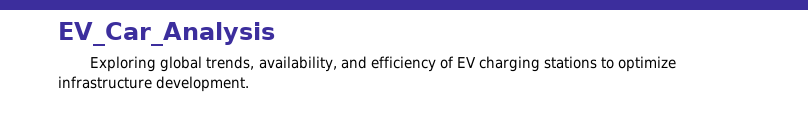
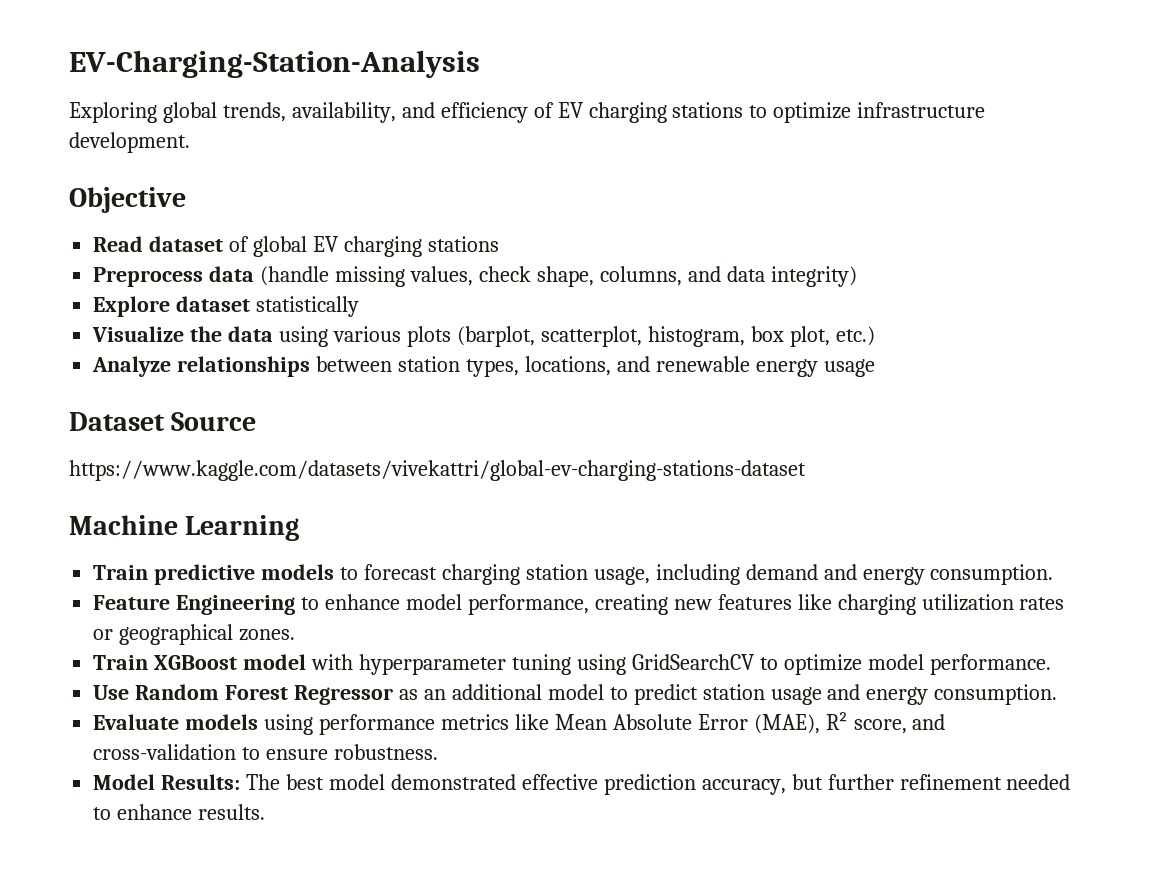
[58,22,275,46] EV_Car_Analysis -> [69,50,480,78] EV-Charging-Station-Analysis
(250, 84) none -> [69,187,186,213] [93,236,499,257] [93,266,857,287] [93,296,360,317] [92,326,875,347] [92,356,875,377] [69,412,257,431] [69,460,806,481] [69,515,300,541] [93,564,1054,585] [93,594,1065,615] [93,624,296,645] [93,654,1051,675] [93,684,1058,705] [93,712,946,735] [93,744,439,760] [93,774,1071,795] [93,804,266,820] // Objective // Read dataset of global EV charging stations // Preprocess data (handle missing values, check shape, columns, and data integrity) // Explore dataset statistically // Visualize the data using various plots (barplot, scatterplot, histogram, box plot, etc.) // Analyze relationships between station types, locations, and renewable energy usage // Dataset Source // https://www.kaggle.com/datasets/vivekattri/global-ev-charging-stations-dataset // Machine Learning // Train predictive models to forecast charging station usage, including demand and energy consumption. // Feature Engineering to enhance model performance, creating new features like charging utilization rates or geographical zones. // Train XGBoost model with hyperparameter tuning using GridSearchCV to optimize model performance. // Use Random Forest Regressor as an additional model to predict station usage and energy consumption. // Evaluate models using performance metrics like Mean Absolute Error (MAE), R² score, and cross-validation to ensure robustness. // Model Results: The best model demonstrated effective prediction accuracy, but further refinement needed to enhance results.

